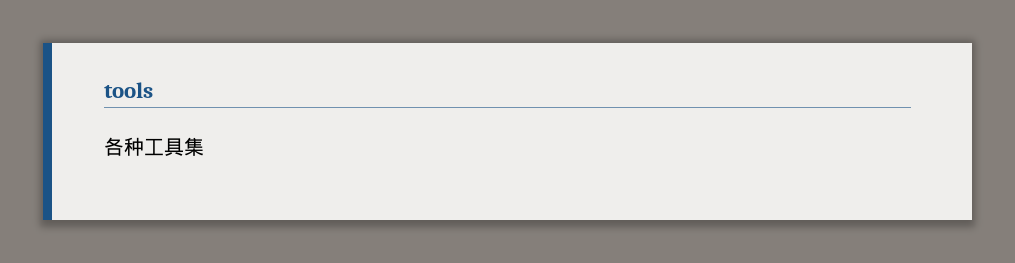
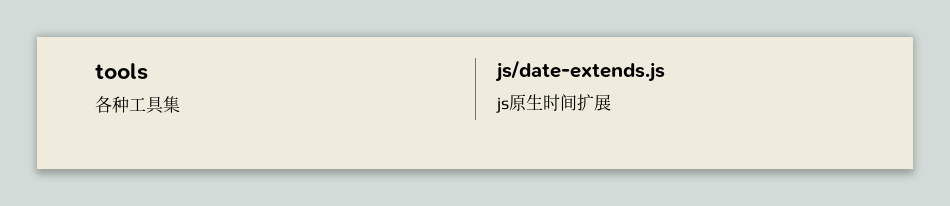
(204, 146) none -> [495,60,665,82] [496,94,611,113] // js/date-extends.js // js原生时间扩展

